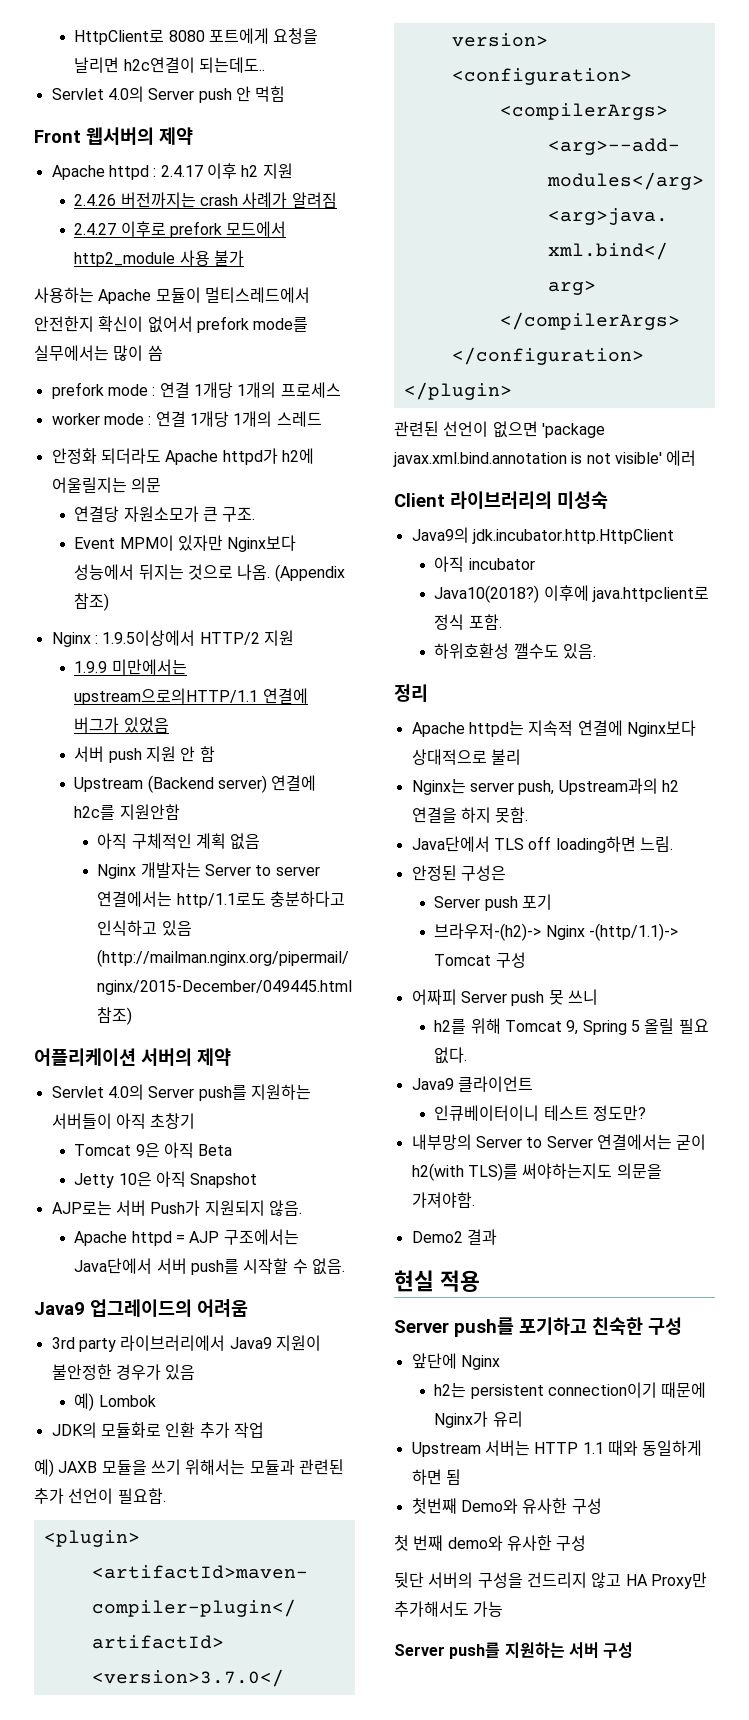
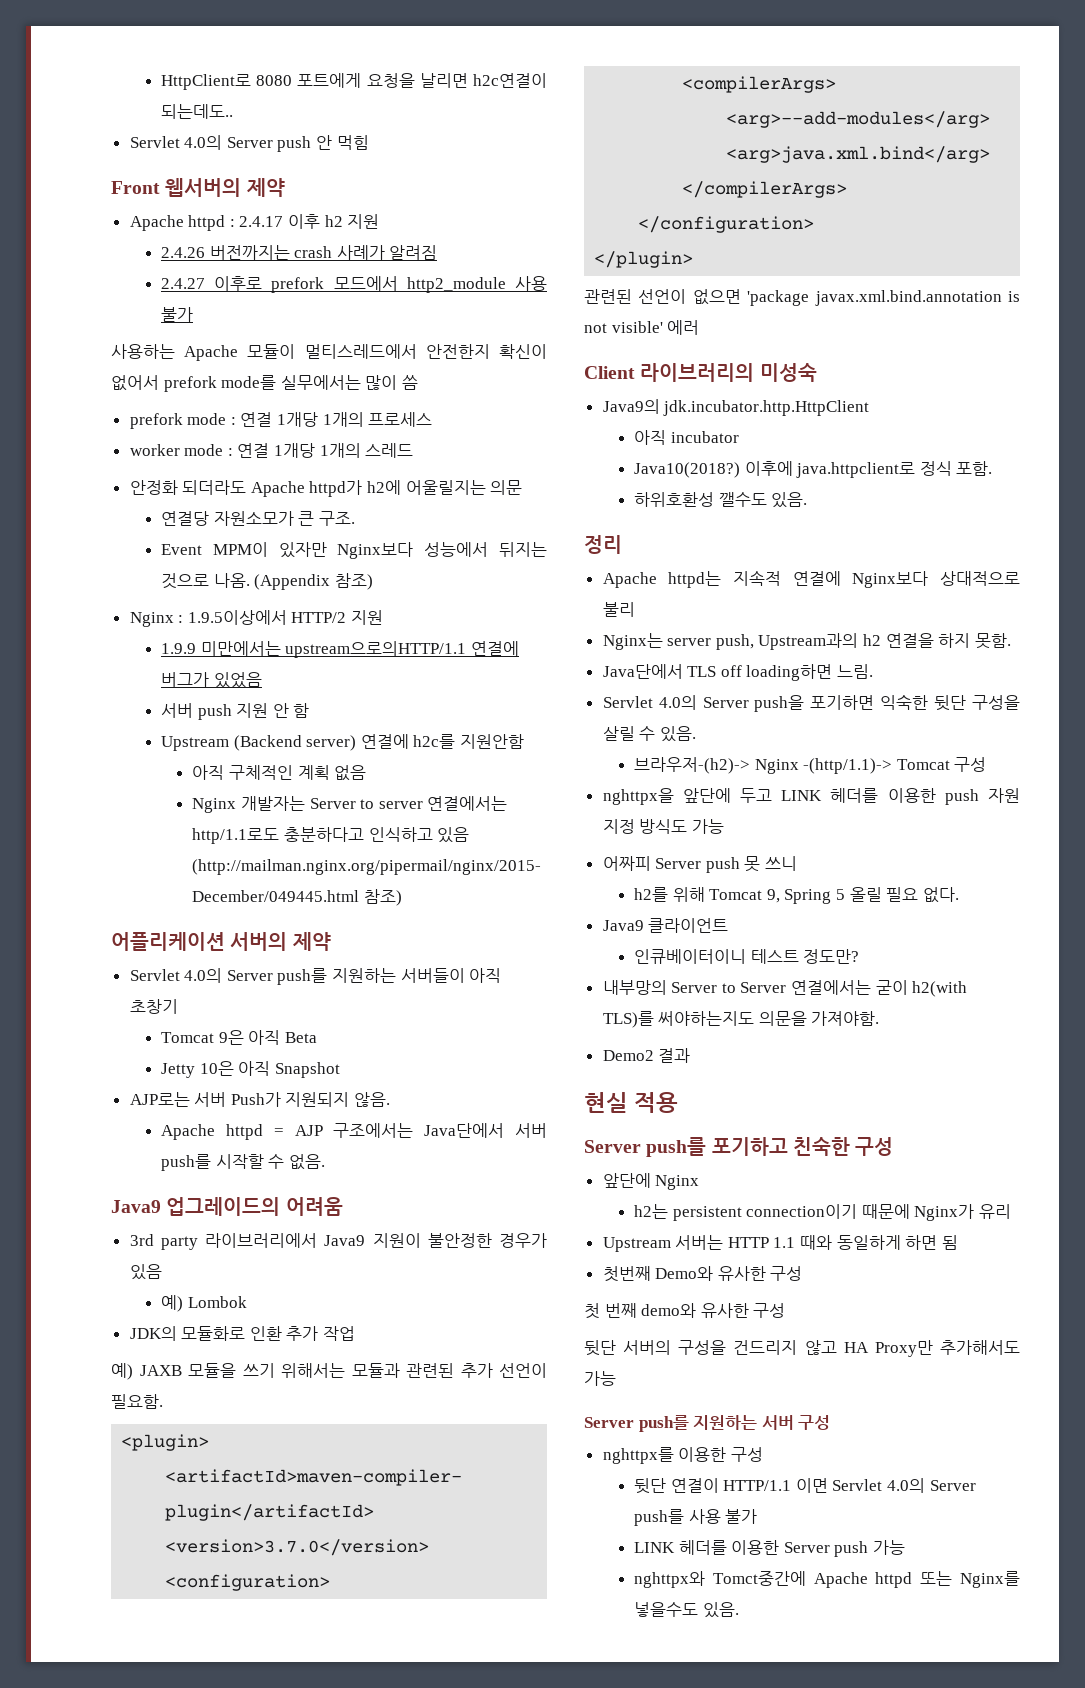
[411,865,506,881] [434,894,553,911] 안정된 구성은 // Server push 포기 -> [602,694,1020,712] [602,726,696,742] Servlet 4.0의 Server push을 포기하면 익숙한 뒷단 구성을 살릴 수 있음.
(526, 960) none -> [602,788,1021,805] [602,819,724,834] // nghttpx을 앞단에 두고 LINK 헤더를 이용한 push 자원 지정 방식도 가능
(634, 1650) none -> [602,1447,763,1464] [634,1478,976,1494] [634,1509,758,1526] [634,1540,906,1557] [634,1571,1020,1588] [634,1602,739,1618] // nghttpx를 이용한 구성 // 뒷단 연결이 HTTP/1.1 이면 Servlet 4.0의 Server push를 사용 불가 // LINK 헤더를 이용한 Server push 가능 // nghttpx와 Tomct중간에 Apache httpd 또는 Nginx를 넣을수도 있음.

